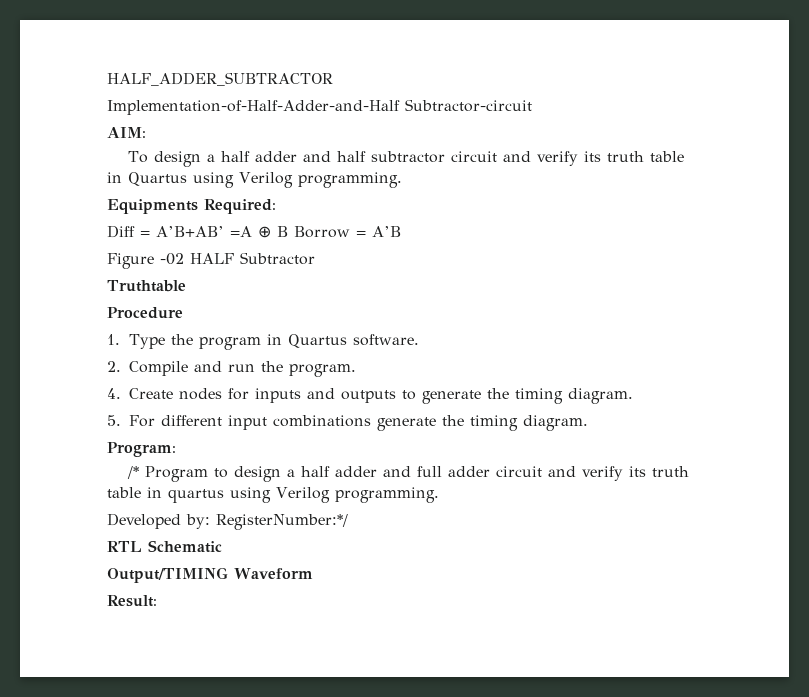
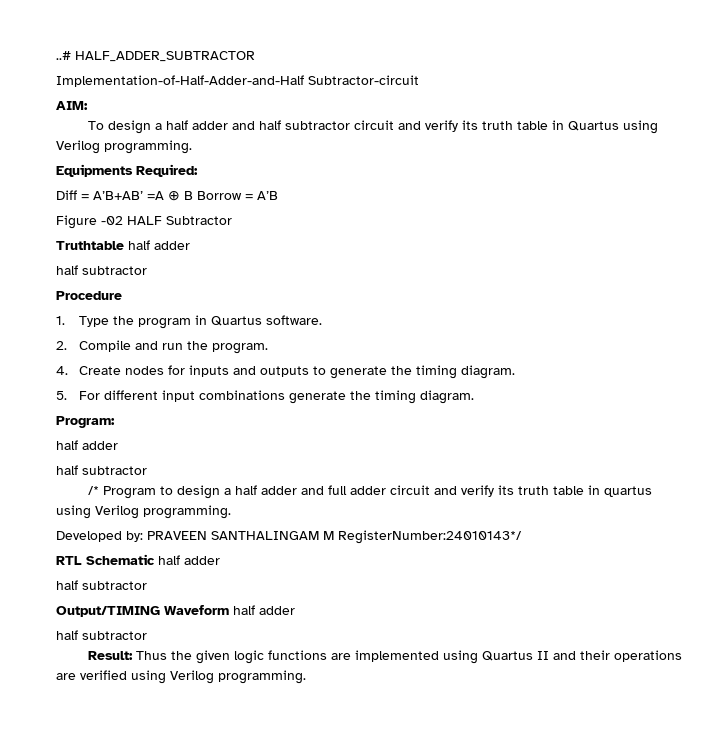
(107, 79) none -> [56,51,71,60] ..#
(186, 286) none -> [128,240,190,250] [56,265,147,275] half adder // half subtractor
(176, 449) none -> [56,440,118,450] [56,465,147,475] // half adder // half subtractor
[216,514,348,530] [107,540,222,553] [107,567,313,583] [107,595,157,607] RegisterNumber:*/ // RTL Schematic // Output/TIMING Waveform // Result: -> [147,530,522,544] [56,554,220,565] [56,580,147,590] [56,605,295,617] [56,630,147,640] [88,650,683,664] [56,670,306,684] PRAVEEN SANTHALINGAM M RegisterNumber:24010143*/ // RTL Schematic half adder // half subtractor // Output/TIMING Waveform half adder // half subtractor // Result: Thus the given logic functions are implemented using Quartus II and their operations are verified using Verilog programming.

